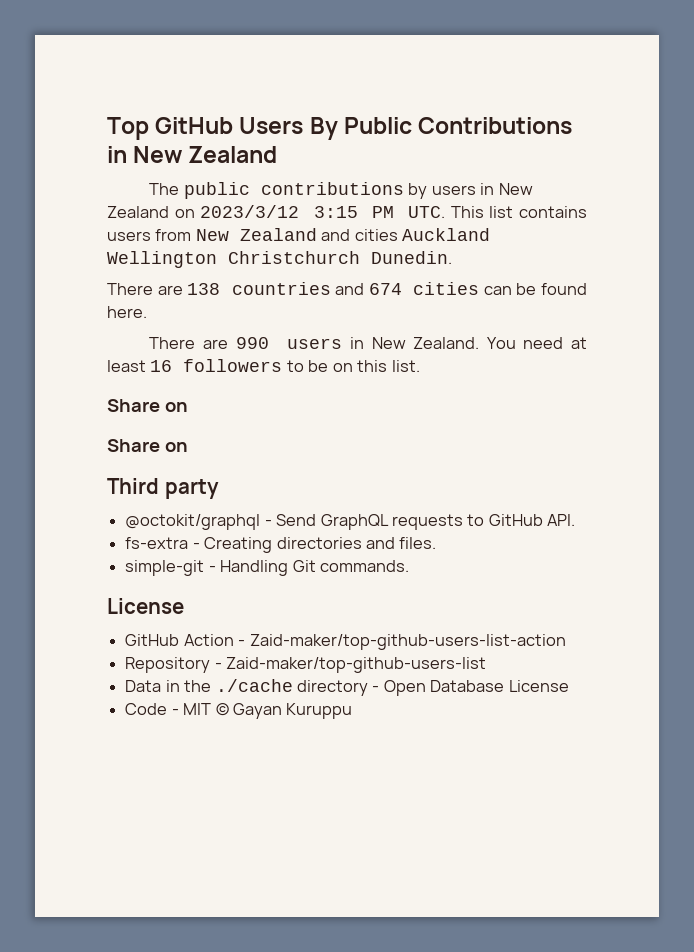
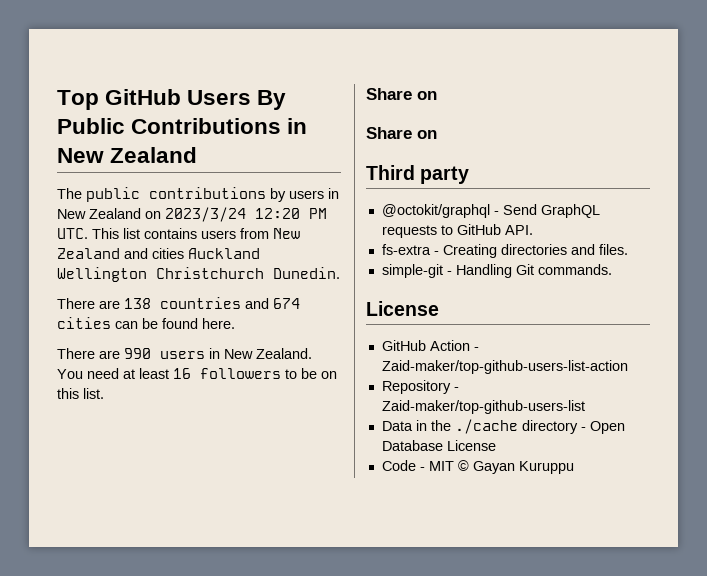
[200,205,358,218] 2023/3/12 3:15 -> [165,207,300,222] 2023/3/24 12:20

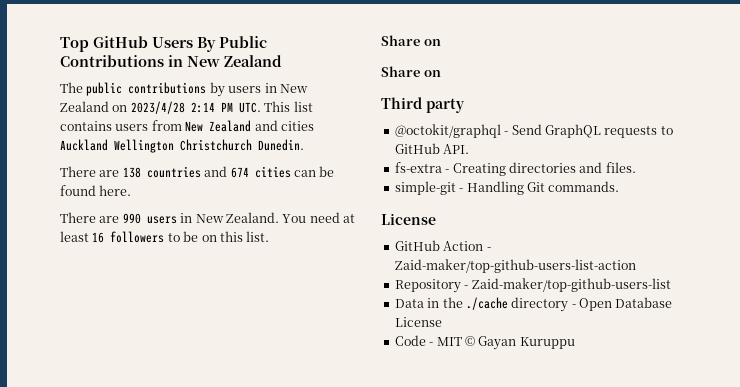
[165,207,300,222] 2023/3/24 12:20 -> [130,101,215,114] 2023/4/28 2:14

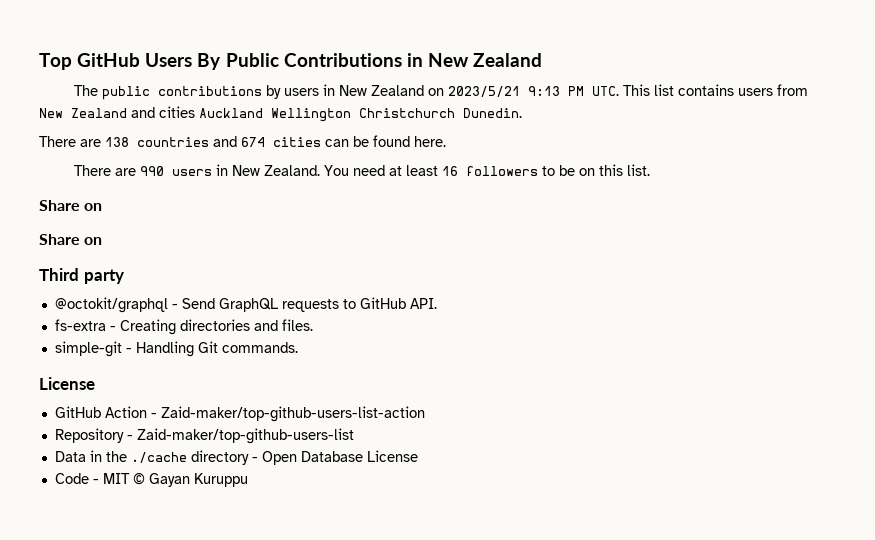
[130,101,215,114] 2023/4/28 2:14 -> [448,86,561,97] 2023/5/21 9:13

